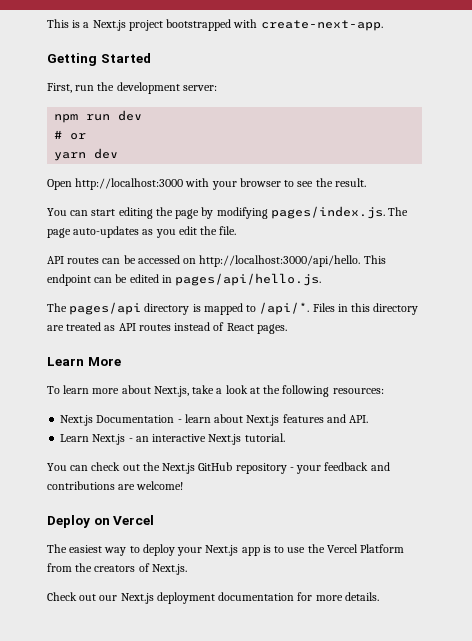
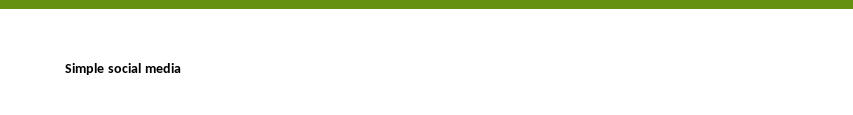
[47,19,383,31] [47,53,151,66] [47,82,217,94] [54,110,143,123] [54,130,87,140] [54,148,119,161] [47,178,366,190] [47,206,409,219] [47,226,237,238] [47,255,386,267] [47,273,322,286] [47,302,419,315] [47,322,287,334] [47,357,121,366] [47,385,384,397] [60,414,369,426] [60,433,285,445] [47,462,390,474] [47,481,184,490] [47,515,155,528] [47,544,405,556] [47,563,187,575] [47,592,379,604] This is a Next.js project bootstrapped with create-next-app. // Getting Started // First, run the development server: // npm run dev // # or // yarn dev // Open http://localhost:3000 with your browser to see the result. // You can start editing the page by modifying pages/index.js. The page auto-updates as you edit the file. // API routes can be accessed on http://localhost:3000/api/hello. This endpoint can be edited in pages/api/hello.js. // The pages/api directory is mapped to /api/*. Files in this directory are treated as API routes instead of React pages. // Learn More // To learn more about Next.js, take a look at the following resources: // Next.js Documentation - learn about Next.js features and API. // Learn Next.js - an interactive Next.js tutorial. // You can check out the Next.js GitHub repository - your feedback and contributions are welcome! // Deploy on Vercel // The easiest way to deploy your Next.js app is to use the Vercel Platform from the creators of Next.js. // Check out our Next.js deployment documentation for more details. -> [65,63,181,75] Simple social media

